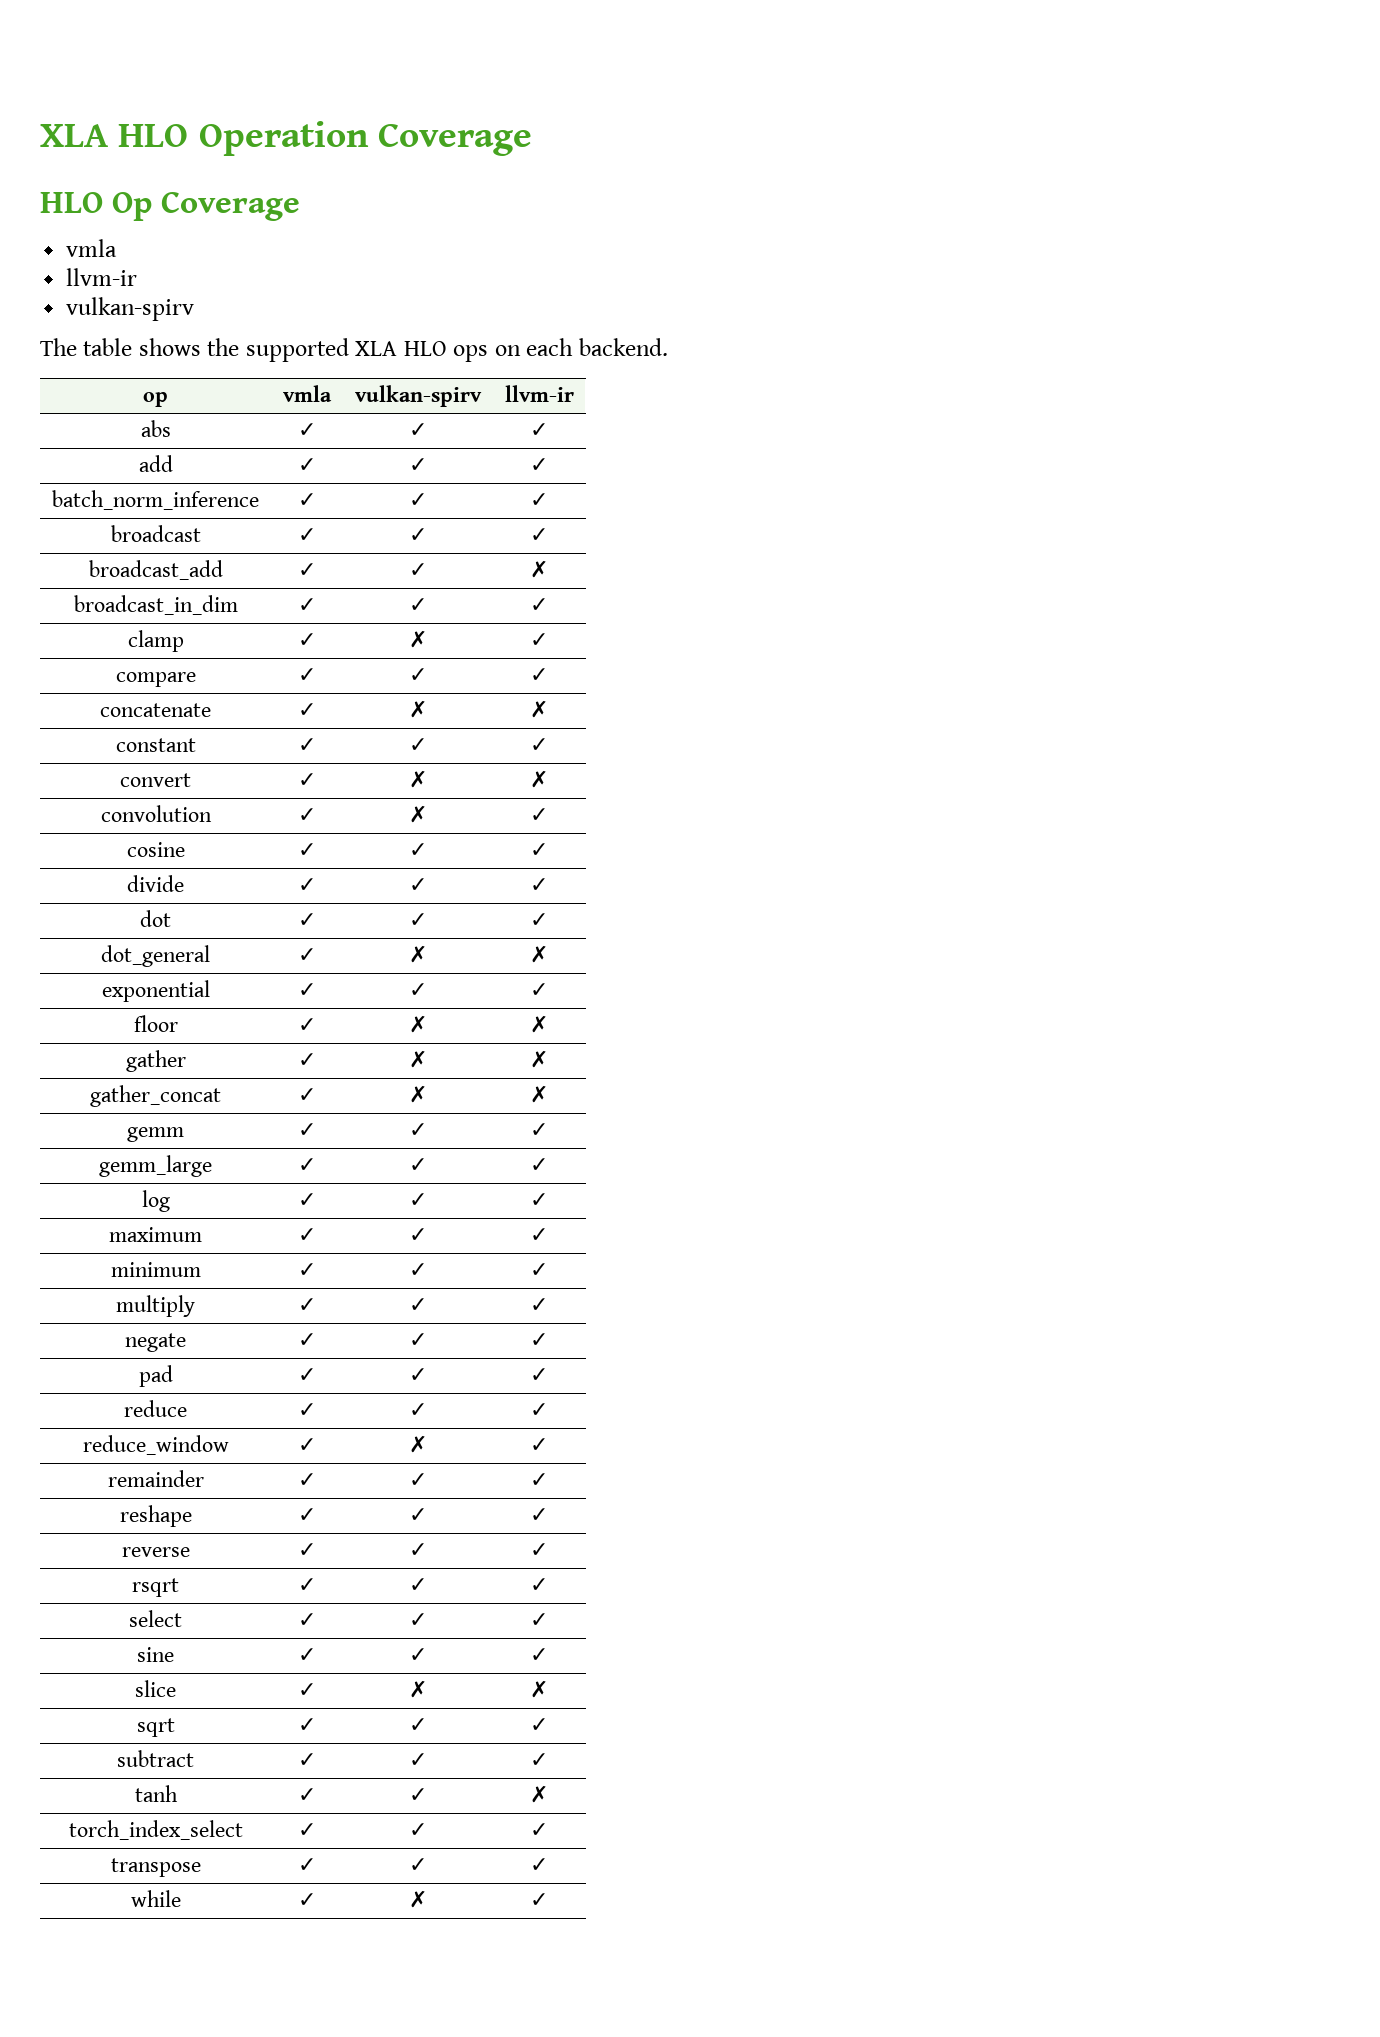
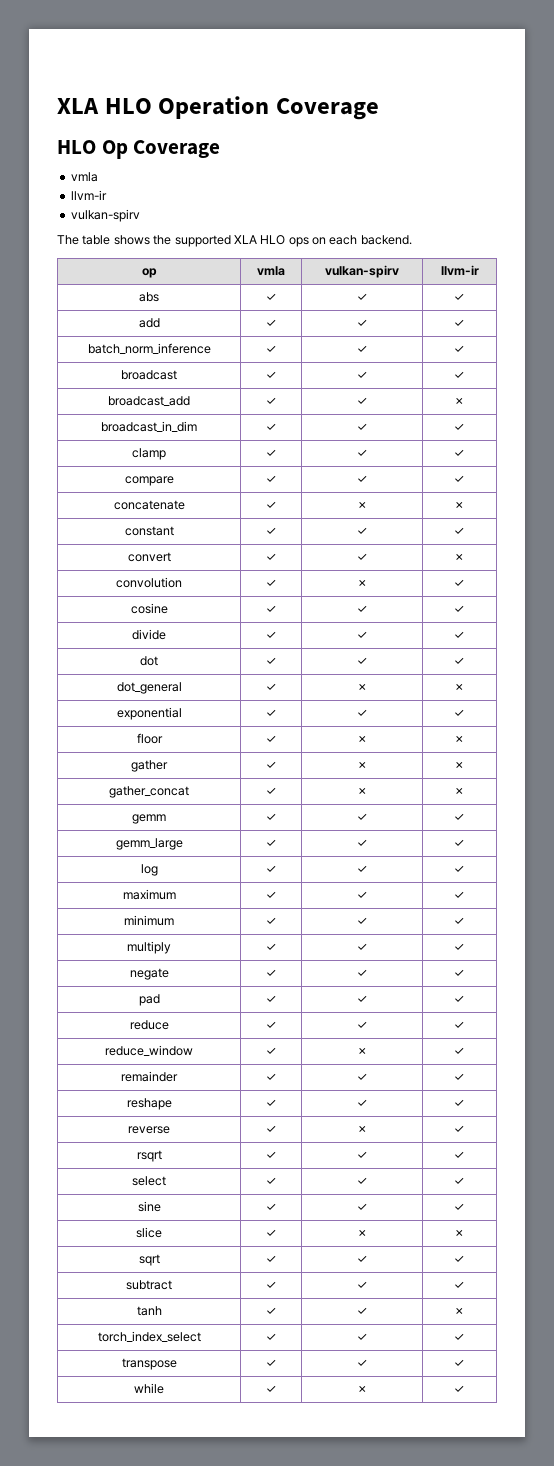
[408,630,427,648] ✗ -> [356,449,368,457] ✓
[408,770,427,788] ✗ -> [356,553,368,561] ✓
[408,1543,427,1557] ✓ -> [356,1125,368,1133] ✗

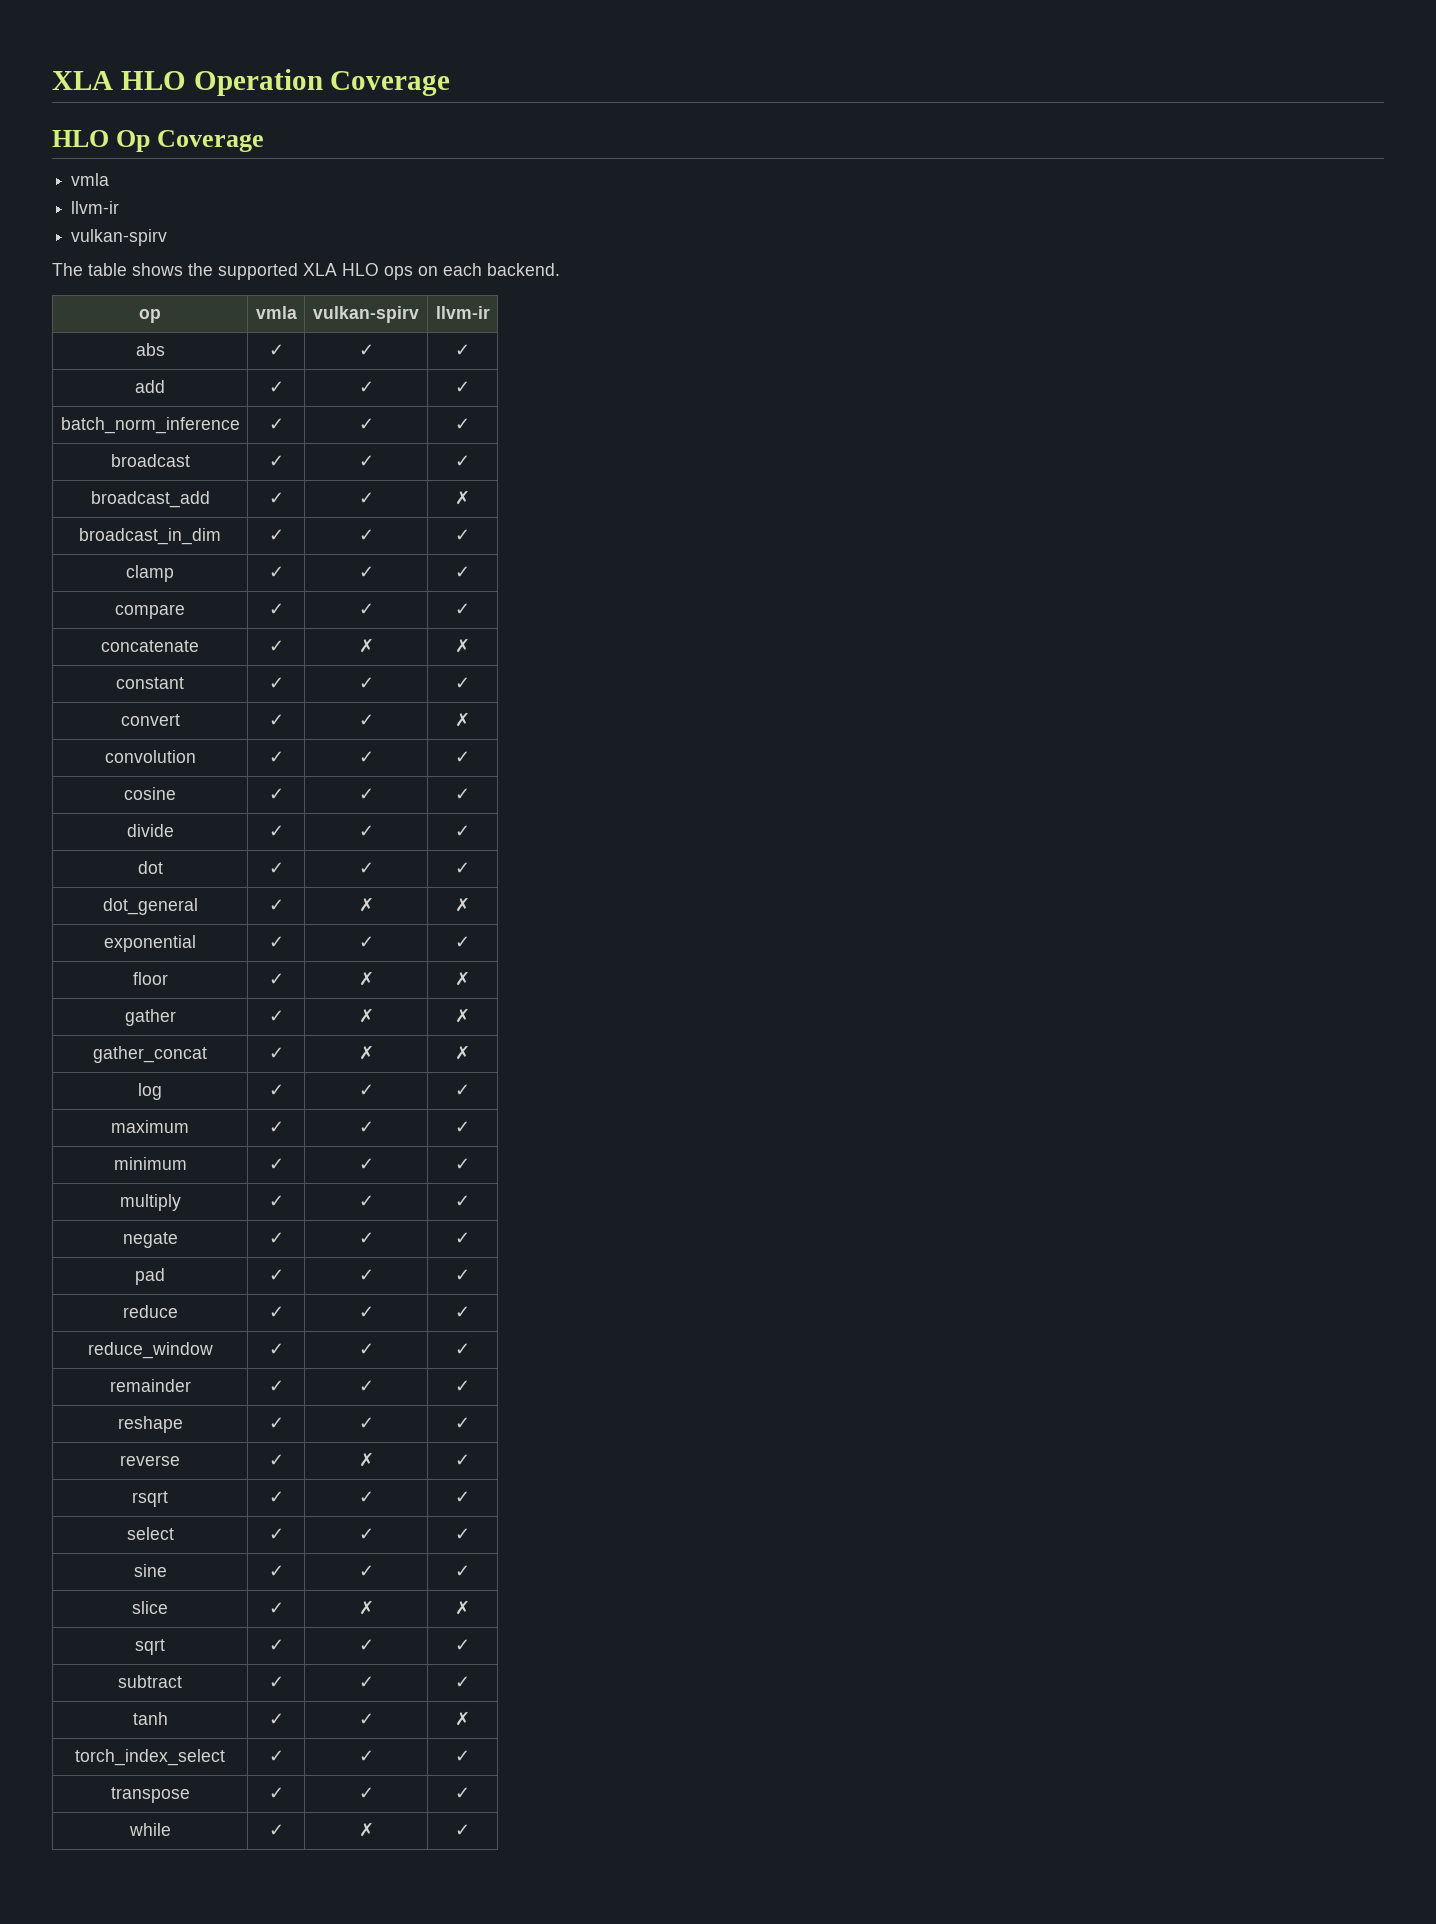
[356,579,368,587] ✗ -> [358,751,374,763] ✓
[132,814,166,824] [265,813,277,821] [356,813,368,821] [454,813,465,821] [115,838,183,850] [265,839,277,847] [356,839,368,847] [454,839,465,847] // gemm | ✓ | ✓ | ✓ // gemm_large | ✓ | ✓ | ✓ -> (470, 1052) none
[356,1047,368,1055] ✗ -> [358,1343,374,1355] ✓

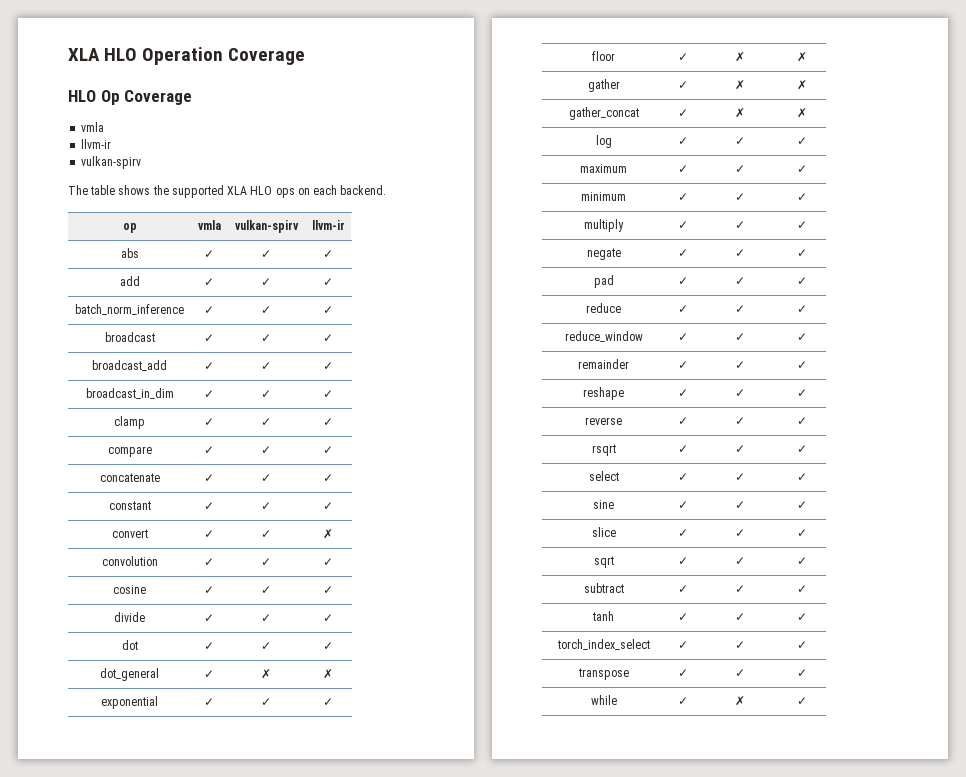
[455,490,470,505] ✗ -> [323,362,333,370] ✓
[358,638,374,653] [455,638,470,653] ✗ | ✗ -> [261,474,271,482] [323,474,333,482] ✓ | ✓
[358,1452,374,1467] ✗ -> [735,417,745,425] ✓
[358,1600,374,1615] [455,1600,470,1615] ✗ | ✗ -> [735,529,745,537] [797,529,807,537] ✓ | ✓
[455,1711,470,1726] ✗ -> [797,613,807,621] ✓

